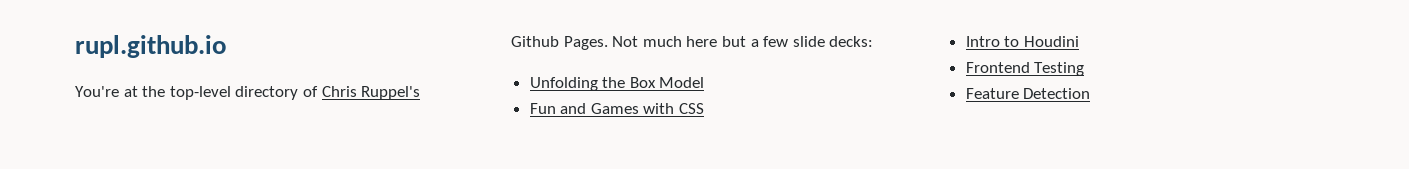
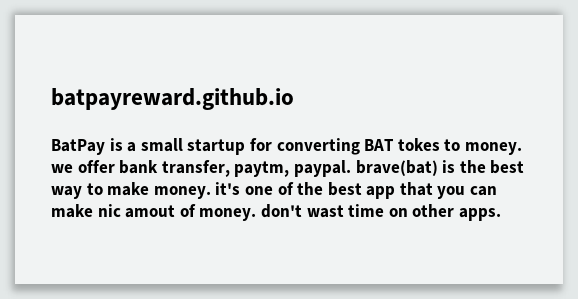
[75,35,227,58] [75,86,421,100] [511,36,874,50] [529,77,705,91] [529,103,705,114] [965,36,1079,47] [965,62,1085,76] [965,88,1091,99] rupl.github.io // You're at the top-level directory of Chris Ruppel's Github Pages. Not much here but a few slide decks: // Unfolding the Box Model // Fun and Games with CSS // Intro to Houdini // Frontend Testing // Feature Detection -> [51,88,294,110] [51,138,522,155] [51,160,525,177] [51,182,498,199] [51,204,501,221] batpayreward.github.io // BatPay is a small startup for converting BAT tokes to money. we offer bank transfer, paytm, paypal. brave(bat) is the best way to make money. it's one of the best app that you can make nic amout of money. don't wast time on other apps.

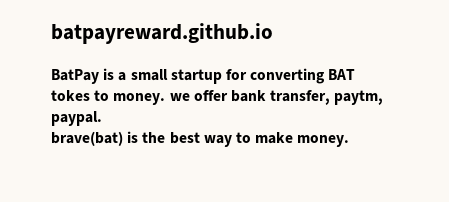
(351, 168) none -> (102, 118) //
[215,182,498,199] [51,204,501,221] it's one of the best app that you can make nic amout of money. don't wast time on other apps. -> (350, 141) none

